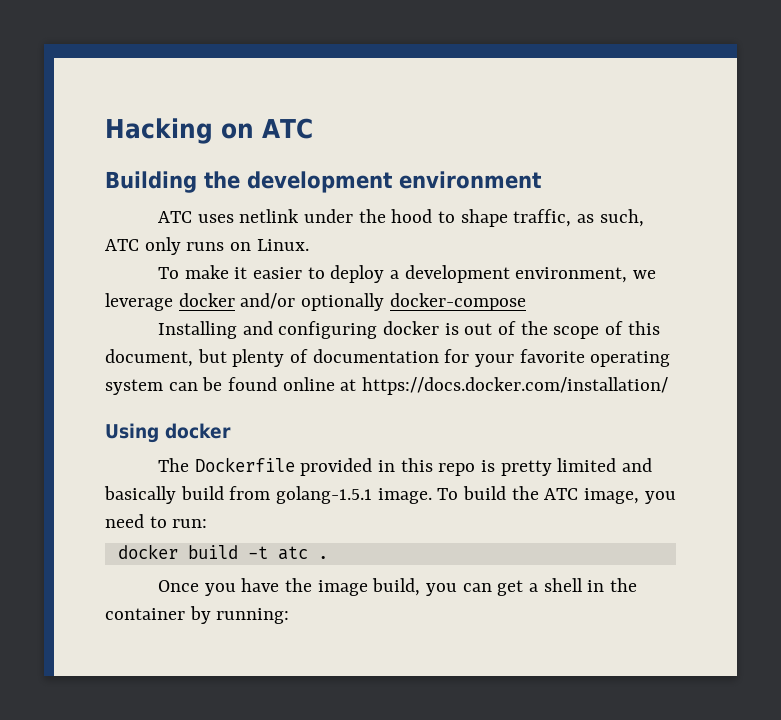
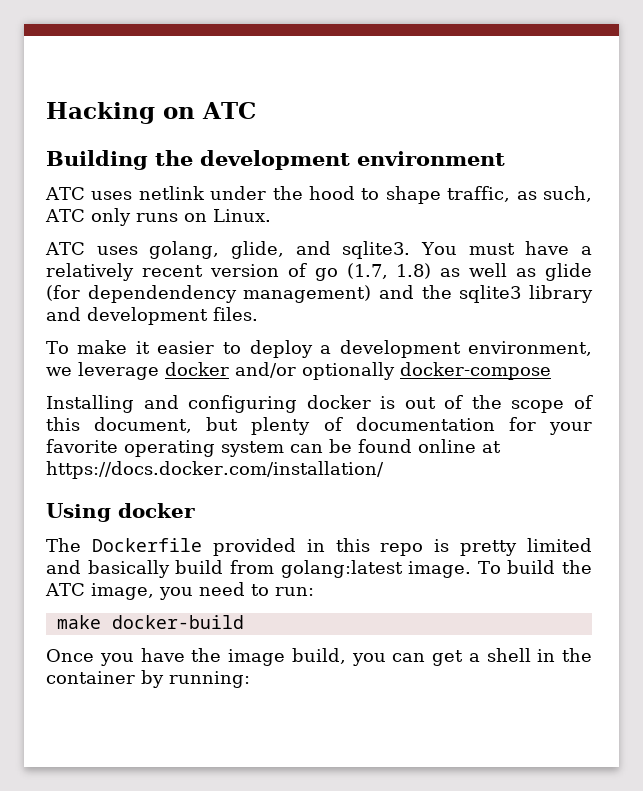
(309, 245) none -> [45,241,593,259] [46,263,592,281] [46,285,593,303] [46,307,258,325] // ATC uses golang, glide, and sqlite3. You must have a relatively recent version of go (1.7, 1.8) as well as glide (for dependendency management) and the sqlite3 library and development files.
[276,486,373,504] golang-1.5.1 -> [280,560,403,578] golang:latest
[117,544,328,560] docker build -t atc . -> [56,615,244,629] make docker-build

